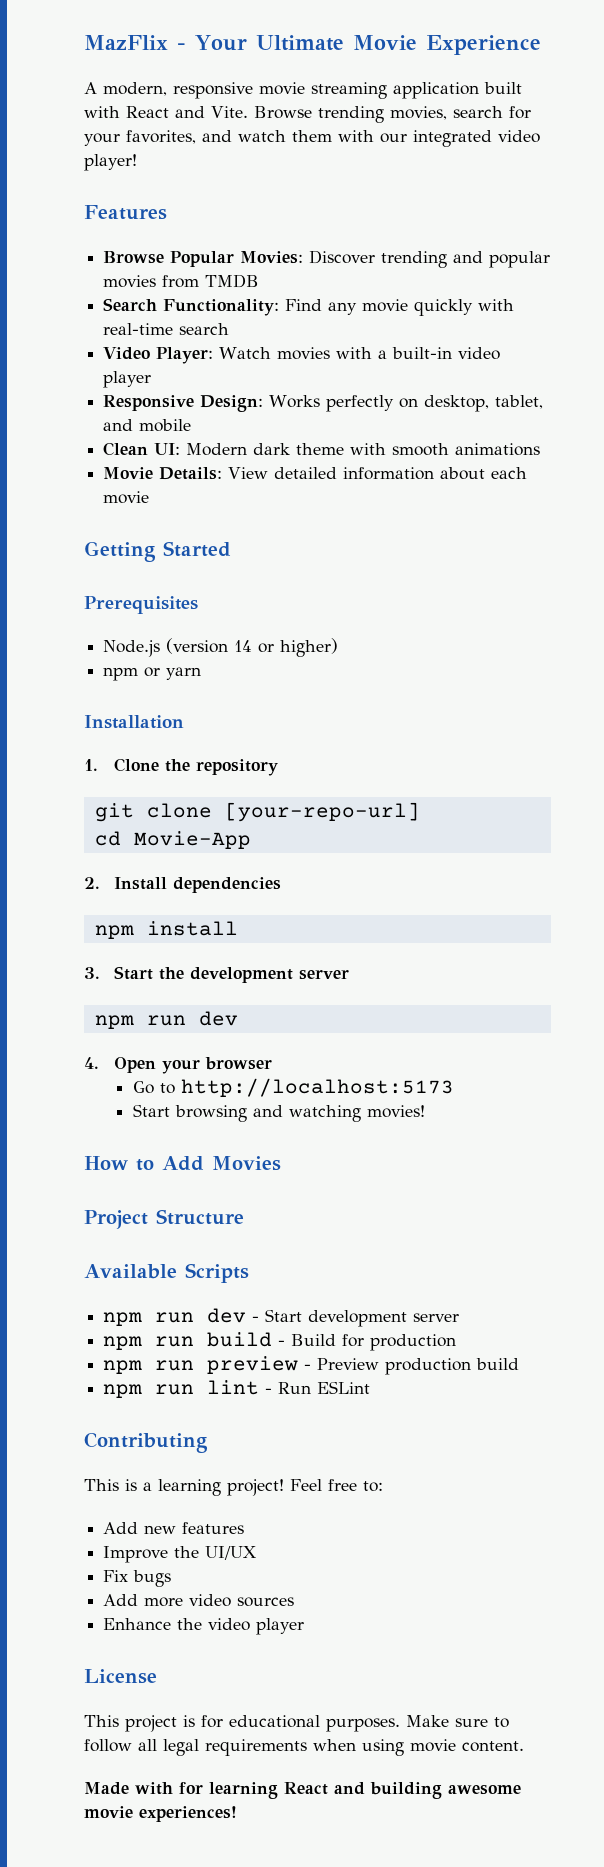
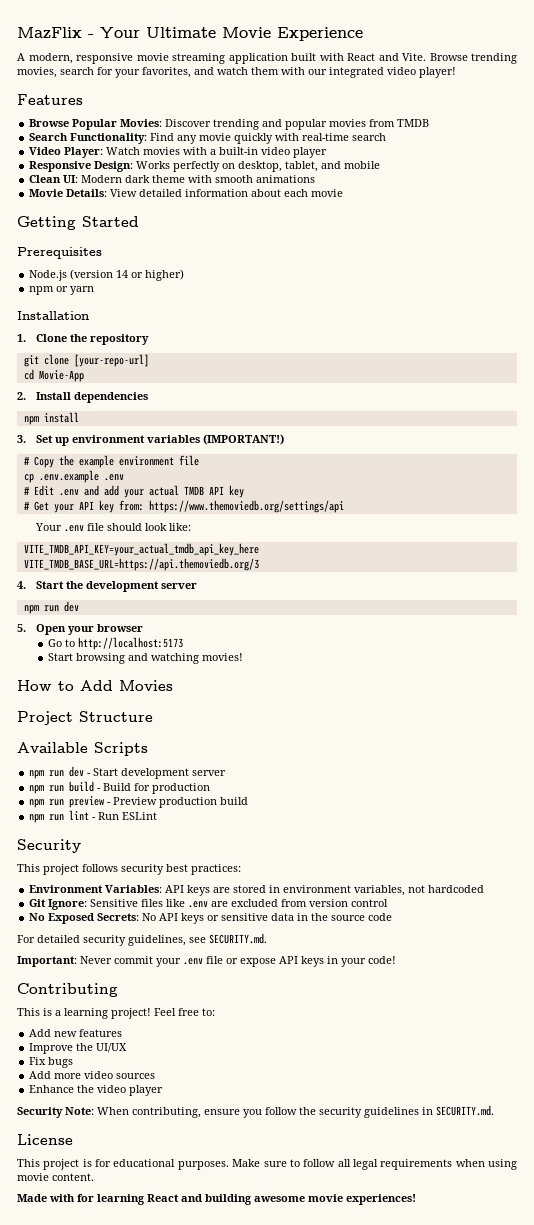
(100, 973) none -> [35,434,284,446] [23,455,199,468] [23,470,124,483] [23,485,244,498] [23,500,344,513] [34,523,191,532] [23,543,259,556] [23,558,259,571] [17,581,26,589] Set up environment variables (IMPORTANT!) // # Copy the example environment file // cp .env.example .env // # Edit .env and add your actual TMDB API key // # Get your API key from: https://www.themoviedb.org/settings/api // Your .env file should look like: // VITE_TMDB_API_KEY=your_actual_tmdb_api_key_here // VITE_TMDB_BASE_URL=https://api.themoviedb.org/3 // 4.
[84,1057,99,1069] 4. -> [17,624,26,632] 5.
(371, 1387) none -> [17,839,81,853] [17,864,241,875] [29,885,485,896] [29,899,389,910] [29,913,393,924] [17,933,267,946] [17,956,396,967] // Security // This project follows security best practices: // Environment Variables: API keys are stored in environment variables, not hardcoded // Git Ignore: Sensitive files like .env are excluded from version control // No Exposed Secrets: No API keys or sensitive data in the source code // For detailed security guidelines, see SECURITY.md. // Important: Never commit your .env file or expose API keys in your code!
(305, 1626) none -> [17,1105,494,1118] // Security Note: When contributing, ensure you follow the security guidelines in SECURITY.md.

